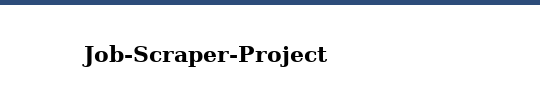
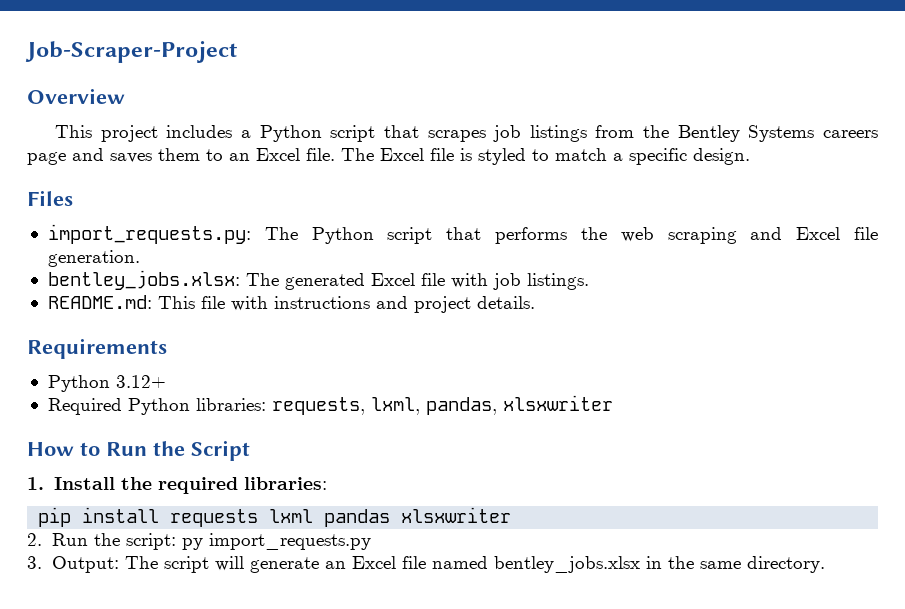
(328, 56) none -> [27,88,125,104] [55,125,878,142] [27,148,750,165] [27,190,73,206] [47,224,879,244] [47,250,140,267] [47,270,589,290] [47,295,535,313] [27,338,167,359] [47,375,166,392] [47,395,613,415] [27,440,250,461] [27,477,327,494] [38,507,512,527] [27,533,371,550] [27,556,825,573] // Overview // This project includes a Python script that scrapes job listings from the Bentley Systems careers page and saves them to an Excel file. The Excel file is styled to match a specific design. // Files // import_requests.py: The Python script that performs the web scraping and Excel file generation. // bentley_jobs.xlsx: The generated Excel file with job listings. // README.md: This file with instructions and project details. // Requirements // Python 3.12+ // Required Python libraries: requests, lxml, pandas, xlsxwriter // How to Run the Script // 1. Install the required libraries: // pip install requests lxml pandas xlsxwriter // 2. Run the script: py import_requests.py // 3. Output: The script will generate an Excel file named bentley_jobs.xlsx in the same directory.

